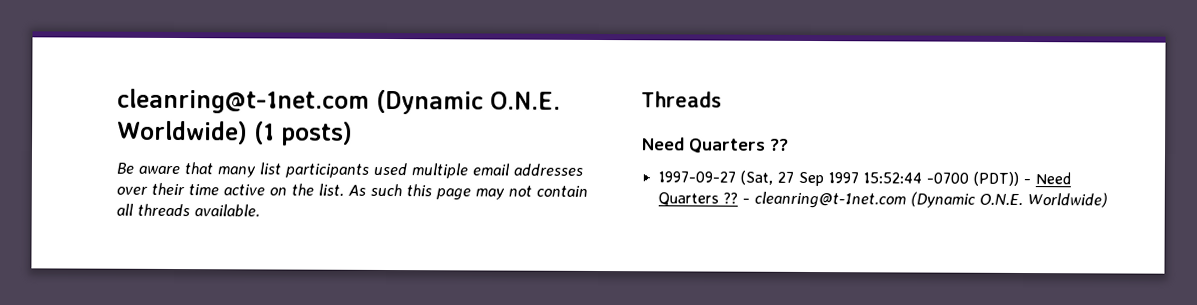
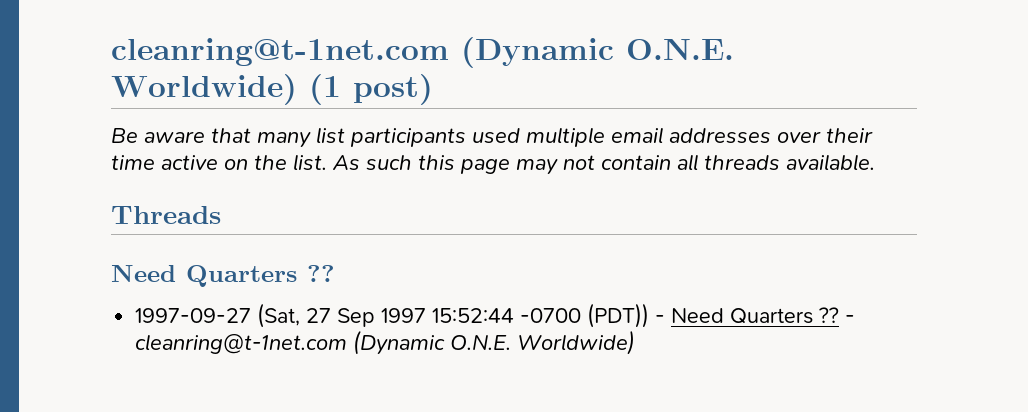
[280,121,353,146] posts) -> [353,74,433,105] post)

